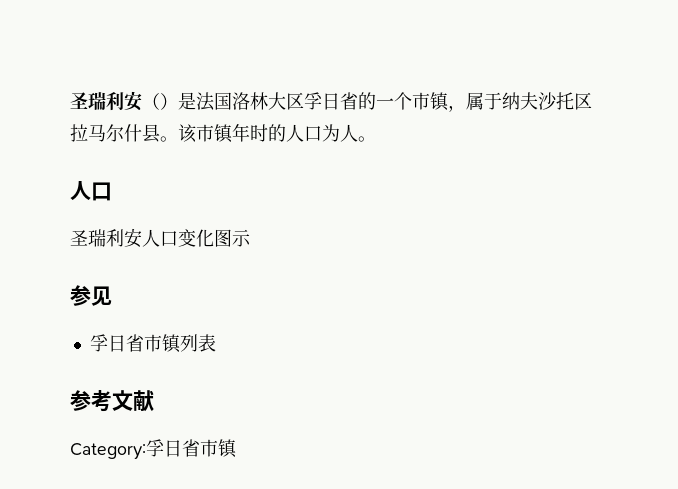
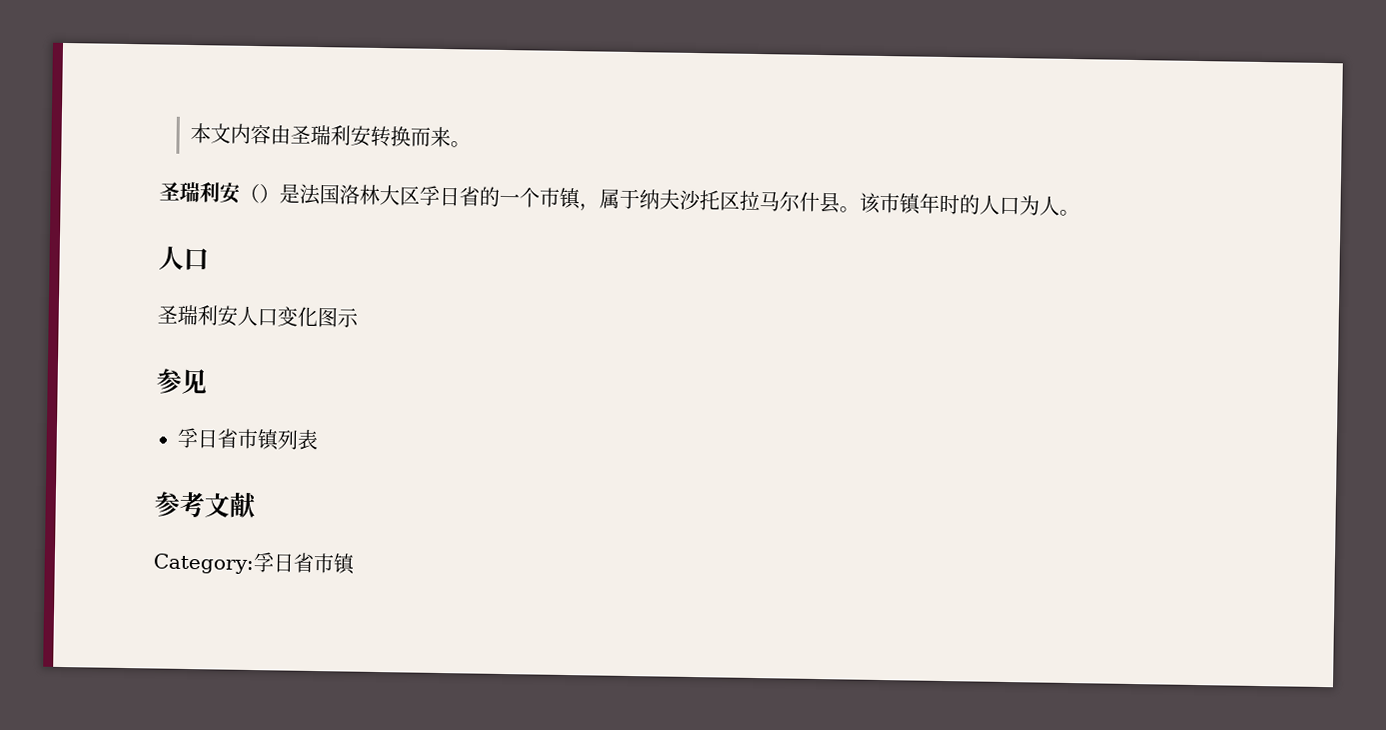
(70, 100) none -> [190,122,472,148] 本文内容由圣瑞利安转换而来。 //

